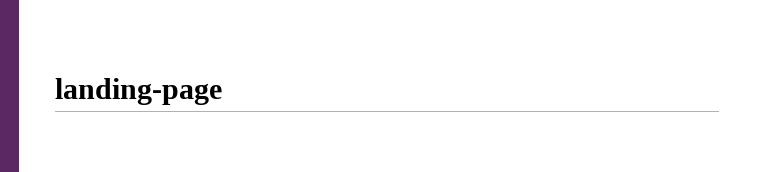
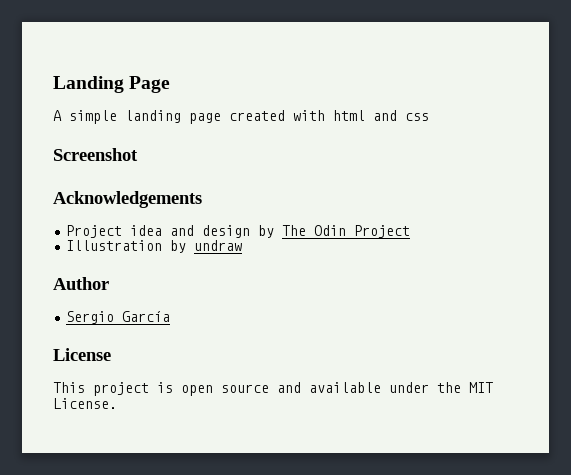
[55,78,222,105] landing-page -> [53,76,171,93] [53,110,429,124] [53,148,138,161] [53,191,202,208] [66,225,411,238] [66,240,243,253] [53,277,109,290] [66,311,171,324] [53,348,111,361] [53,382,493,396] [53,398,117,409] Landing Page // A simple landing page created with html and css // Screenshot // Acknowledgements // Project idea and design by The Odin Project // Illustration by undraw // Author // Sergio García // License // This project is open source and available under the MIT License.

